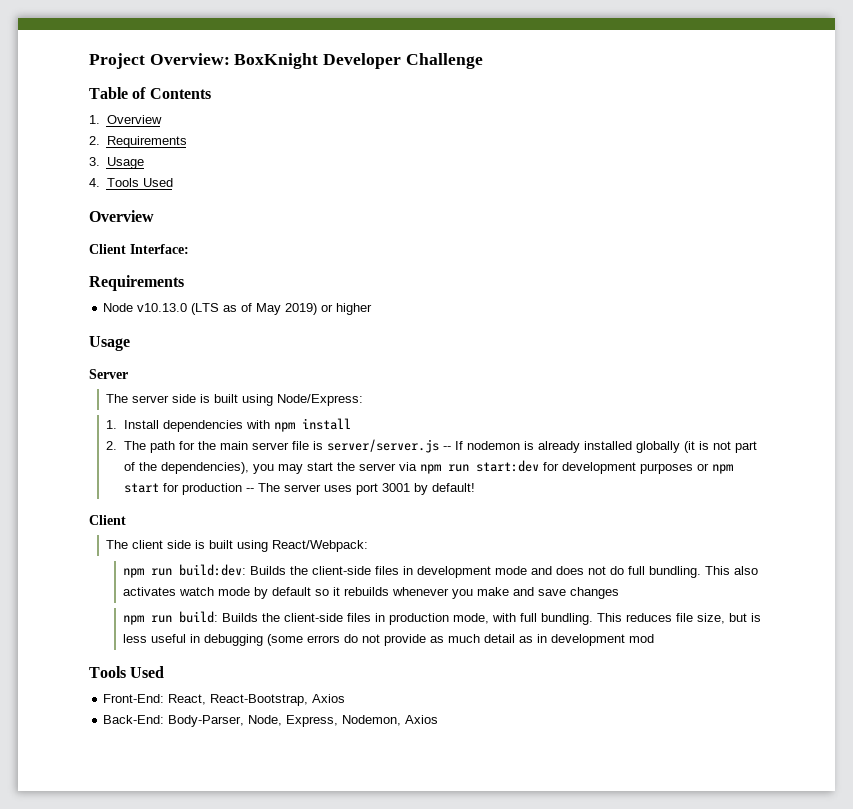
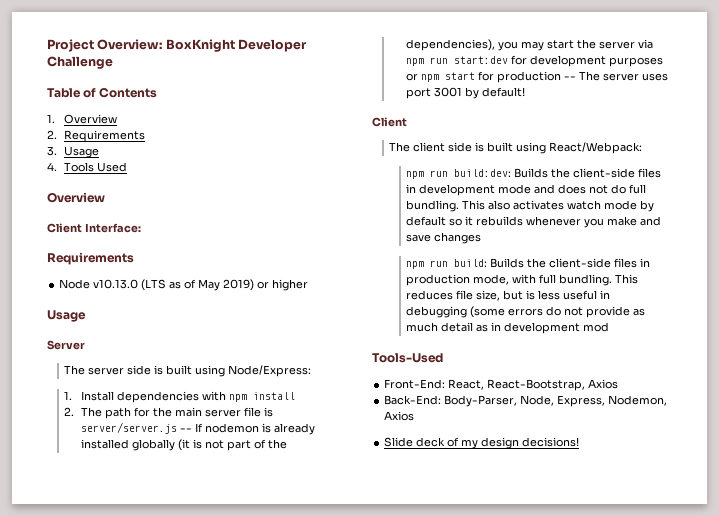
[89,666,165,678] Tools Used -> [372,353,443,363] Tools-Used
(439, 719) none -> [384,437,580,449] // Slide deck of my design decisions!

